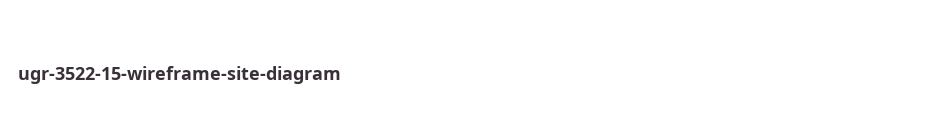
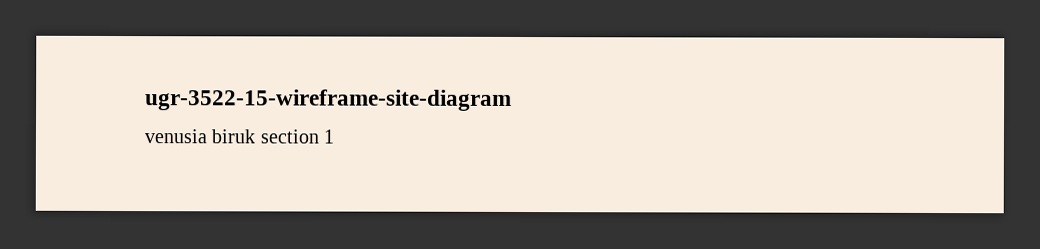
(341, 75) none -> [144,129,335,144] // venusia biruk section 1

